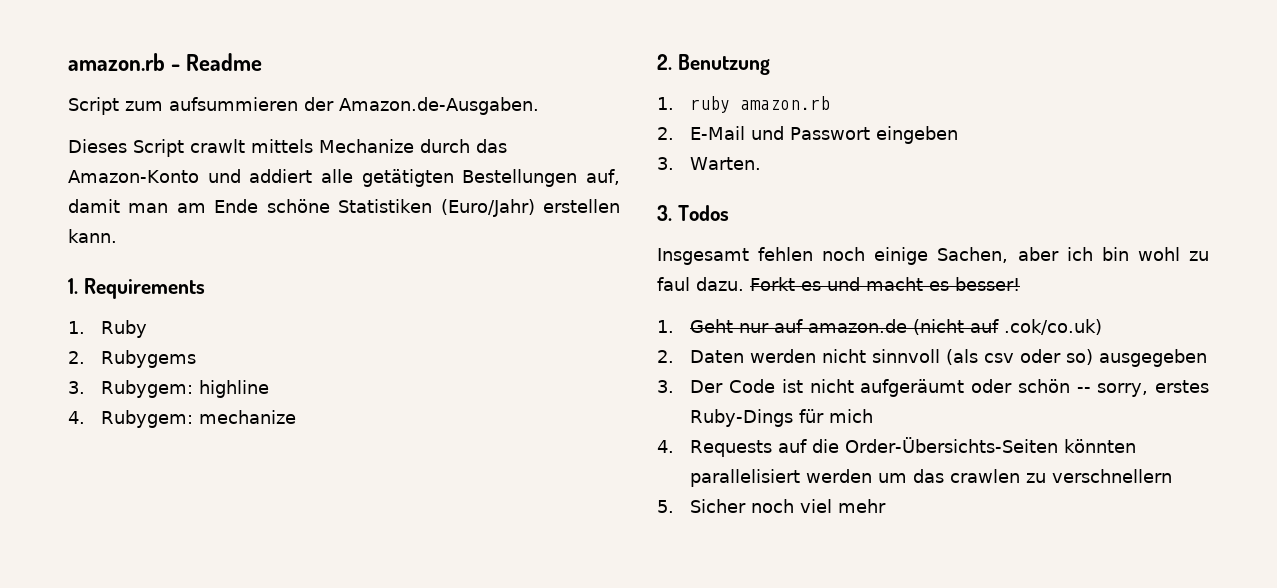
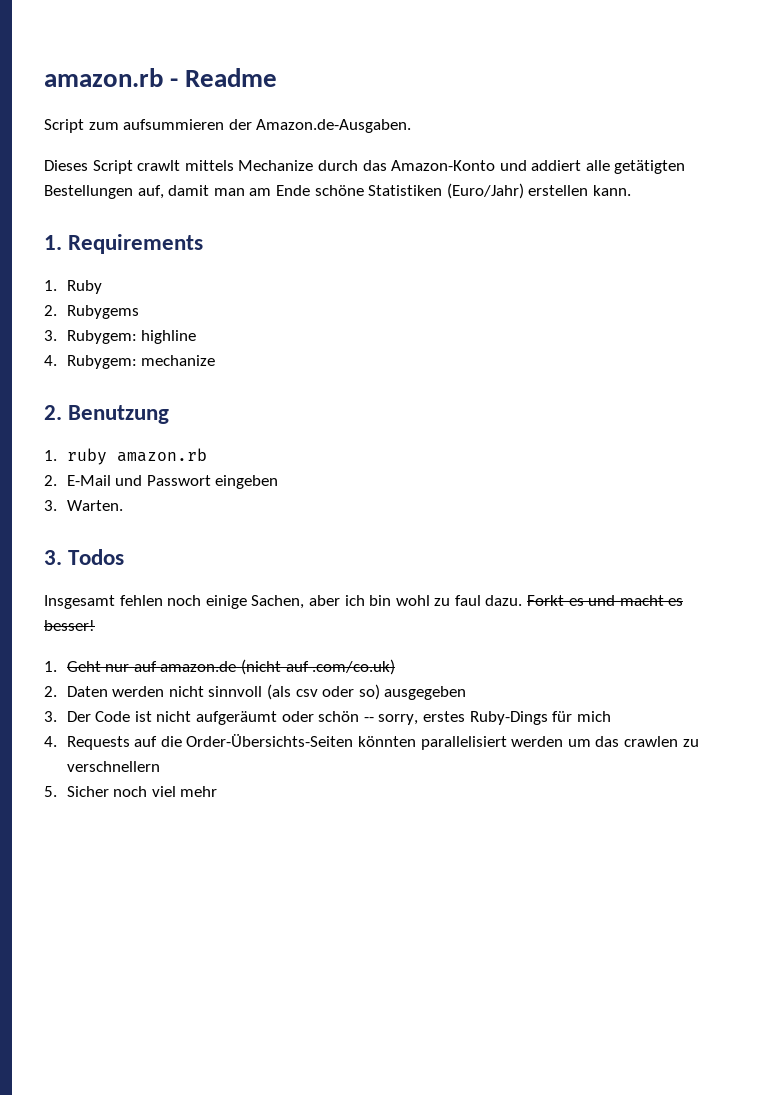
[1004,319,1103,335] .cok/co.uk) -> [312,659,396,675] .com/co.uk)

